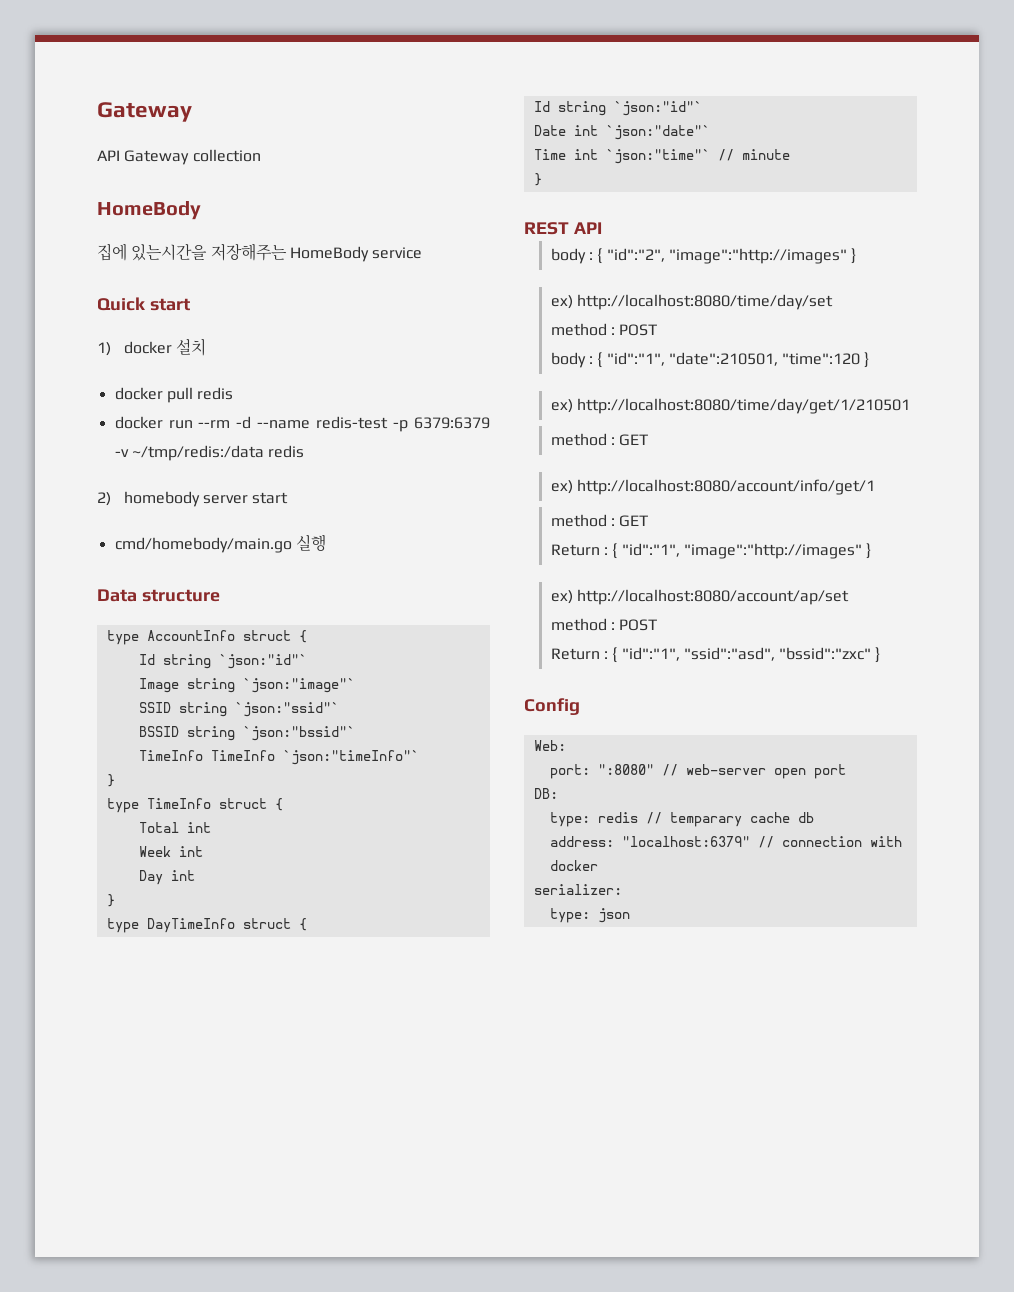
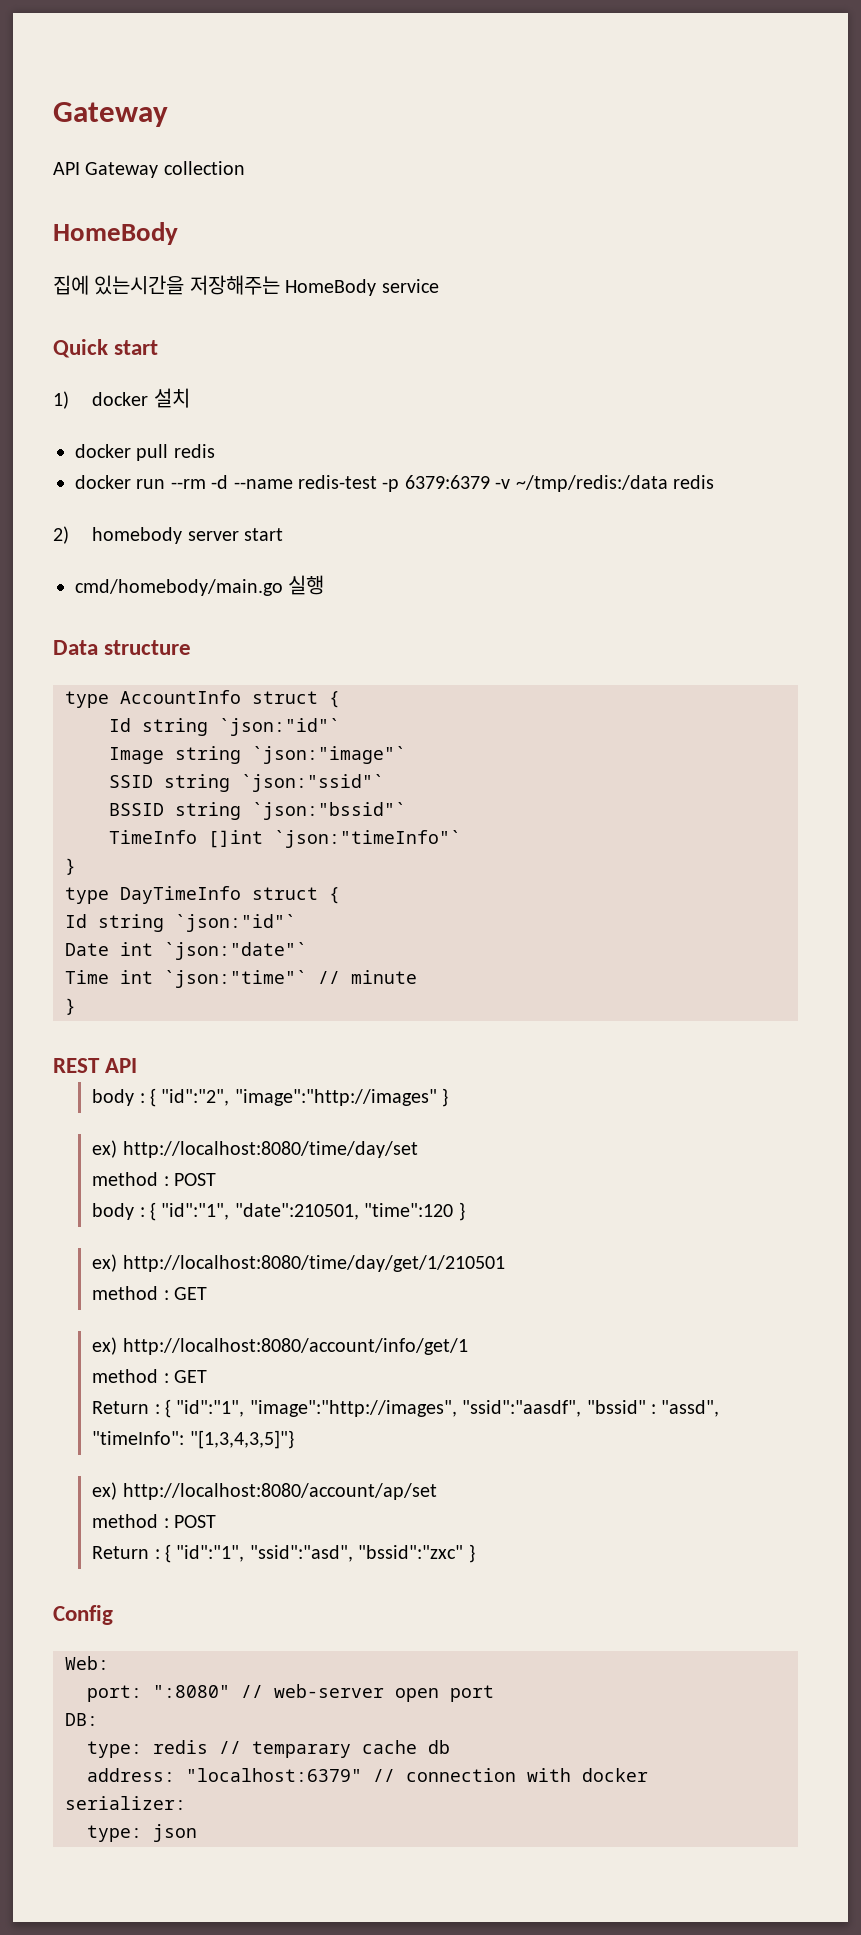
[210,750,275,761] TimeInfo -> [208,830,263,848] []int
[106,798,283,813] [138,822,211,833] [138,846,203,857] [138,870,195,885] [106,894,115,907] // type TimeInfo struct { // Total int // Week int // Day int // } -> (76, 866) none
[683,543,872,559] "image":"http://images" } -> [249,1400,720,1417] [92,1430,294,1449] "image":"http://images", "ssid":"aasdf", "bssid" : "assd", "timeInfo": "[1,3,4,3,5]"}

